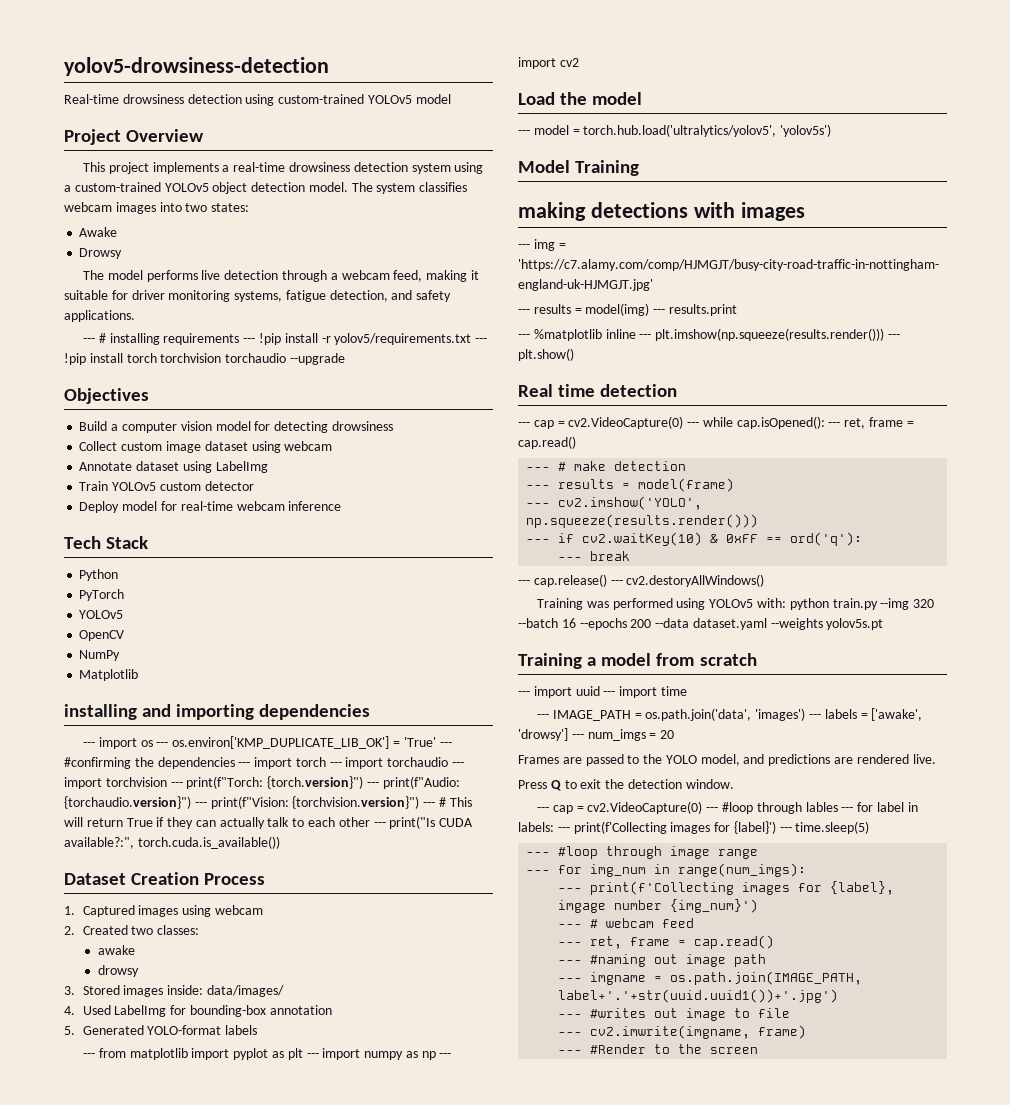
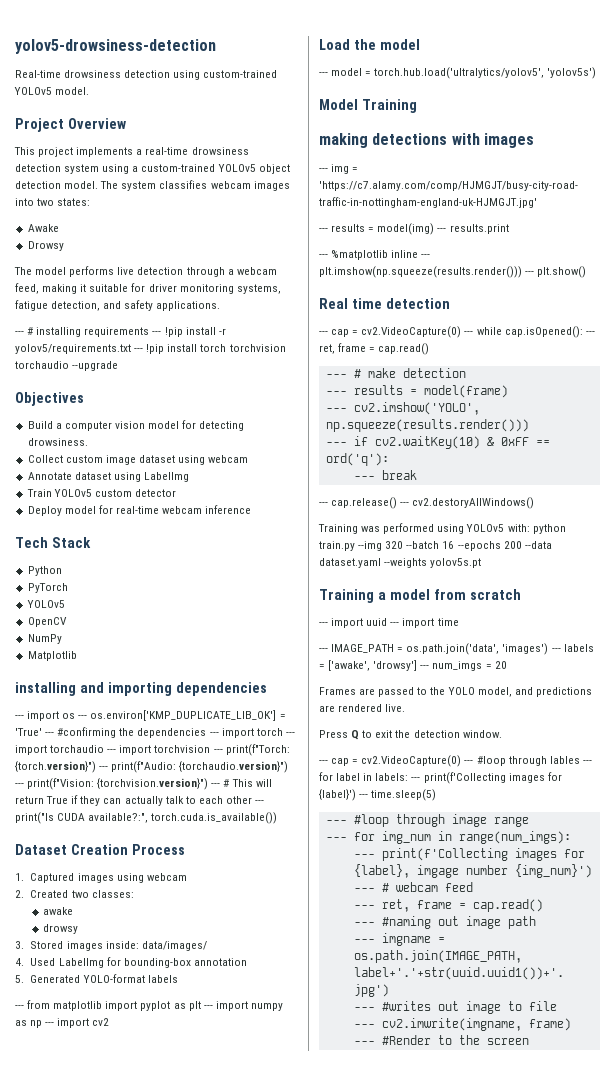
[415,94,451,104] model -> [55,87,90,95] model.
[331,421,393,431] drowsiness -> [27,438,88,446] drowsiness.

